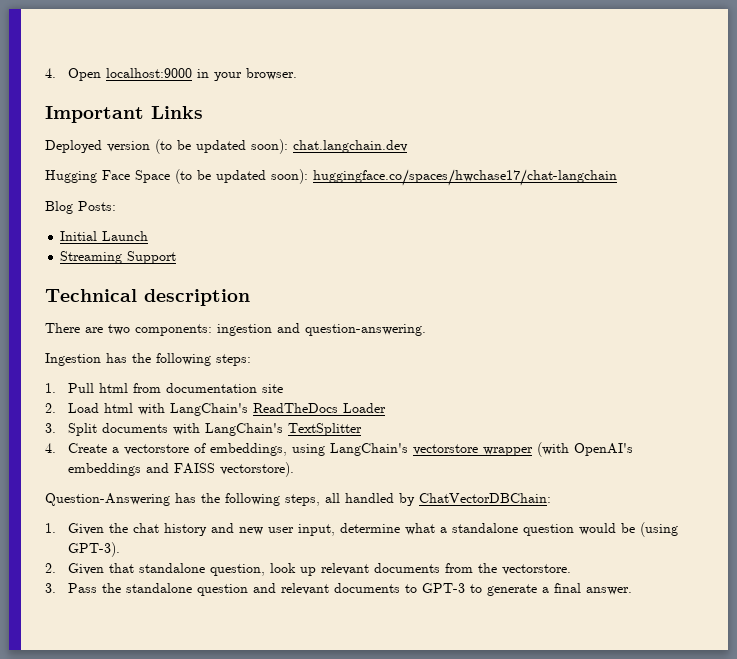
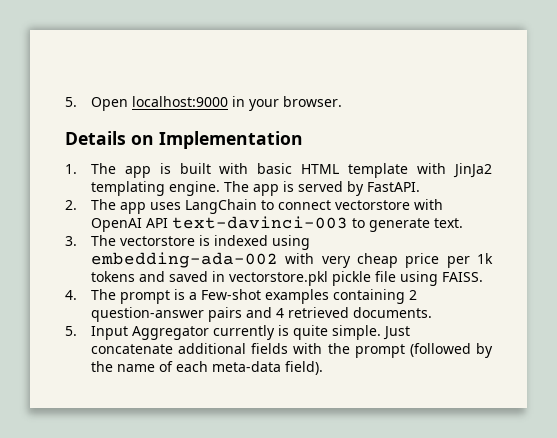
[45,68,56,78] 4. -> [65,97,77,107] 5.
[45,106,203,123] [45,139,408,154] [45,169,617,186] [45,201,116,214] [60,231,149,241] [60,251,177,264] [45,289,250,306] [45,323,426,336] [45,353,251,366] [45,383,284,393] [45,403,387,416] [45,423,363,436] [45,442,634,457] [68,462,295,477] [45,493,551,506] [45,522,679,537] [68,542,121,557] [45,563,572,576] [45,583,633,596] Important Links // Deployed version (to be updated soon): chat.langchain.dev // Hugging Face Space (to be updated soon): huggingface.co/spaces/hwchase17/chat-langchain // Blog Posts: // Initial Launch // Streaming Support // Technical description // There are two components: ingestion and question-answering. // Ingestion has the following steps: // 1. Pull html from documentation site // 2. Load html with LangChain's ReadTheDocs Loader // 3. Split documents with LangChain's TextSplitter // 4. Create a vectorstore of embeddings, using LangChain's vectorstore wrapper (with OpenAI's embeddings and FAISS vectorstore). // Question-Answering has the following steps, all handled by ChatVectorDBChain: // 1. Given the chat history and new user input, determine what a standalone question would be (using GPT-3). // 2. Given that standalone question, look up relevant documents from the vectorstore. // 3. Pass the standalone question and relevant documents to GPT-3 to generate a final answer. -> [65,131,303,149] [65,163,492,178] [90,181,420,196] [65,199,443,214] [90,216,463,232] [65,235,310,250] [90,252,493,268] [90,271,483,286] [65,289,417,304] [90,307,432,322] [65,325,410,340] [90,343,494,358] [90,361,323,375] Details on Implementation // 1. The app is built with basic HTML template with JinJa2 templating engine. The app is served by FastAPI. // 2. The app uses LangChain to connect vectorstore with OpenAI API text-davinci-003 to generate text. // 3. The vectorstore is indexed using embedding-ada-002 with very cheap price per 1k tokens and saved in vectorstore.pkl pickle file using FAISS. // 4. The prompt is a Few-shot examples containing 2 question-answer pairs and 4 retrieved documents. // 5. Input Aggregator currently is quite simple. Just concatenate additional fields with the prompt (followed by the name of each meta-data field).

